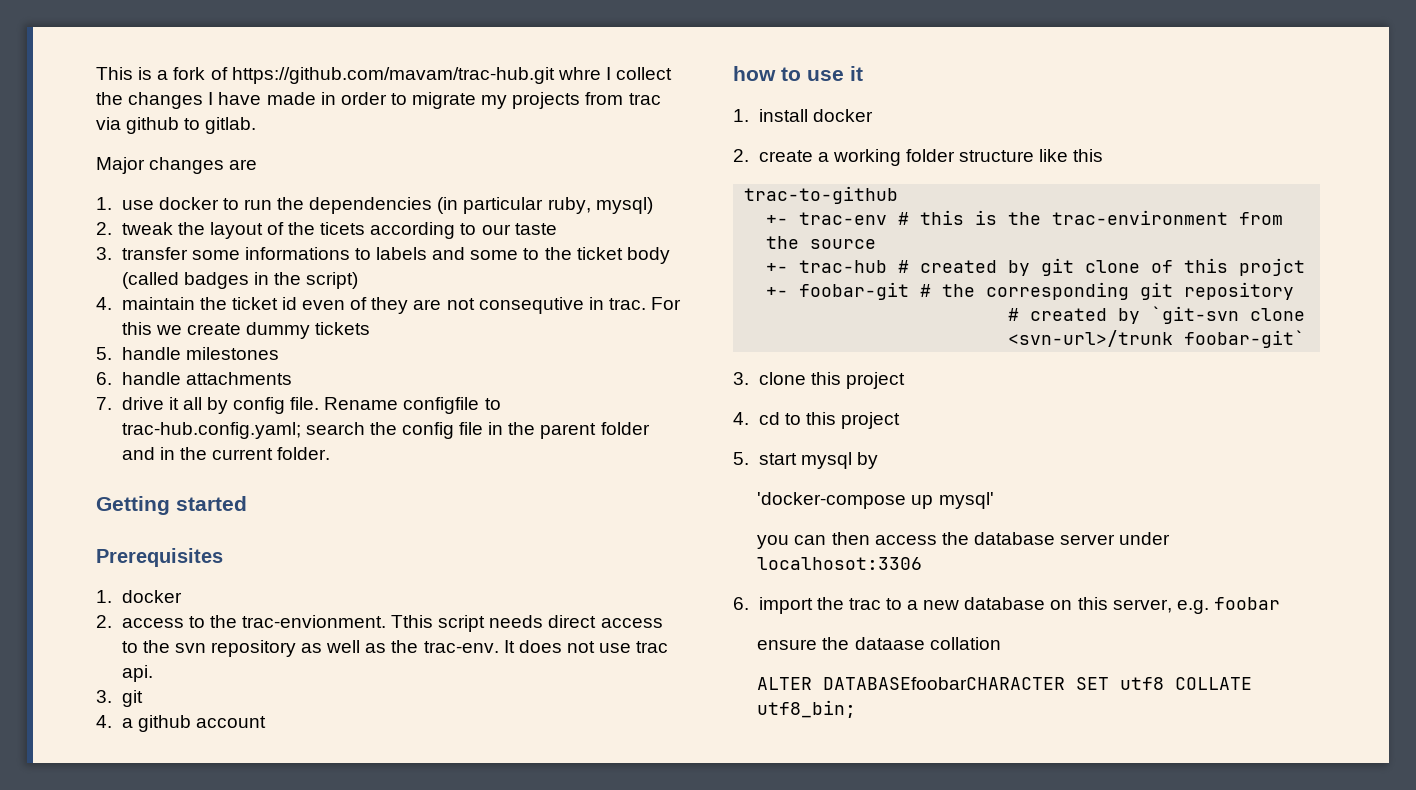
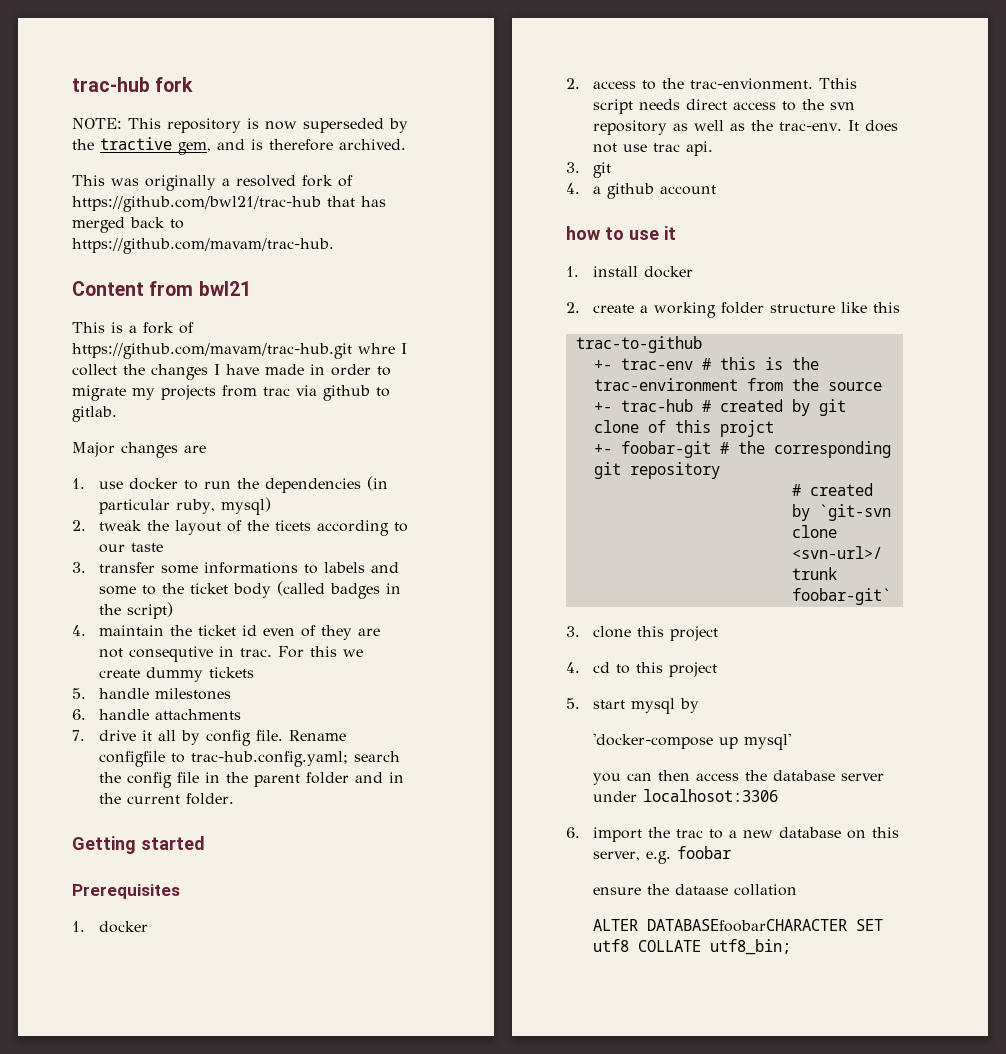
(96, 73) none -> [72,77,194,92] [72,118,408,133] [72,137,406,155] [72,175,353,191] [72,196,386,212] [72,217,184,233] [72,238,334,254] [72,281,251,296] trac-hub fork // NOTE: This repository is now superseded by the tractive gem, and is therefore archived. // This was originally a resolved fork of https://github.com/bwl21/trac-hub that has merged back to https://github.com/mavam/trac-hub. // Content from bwl21 //

